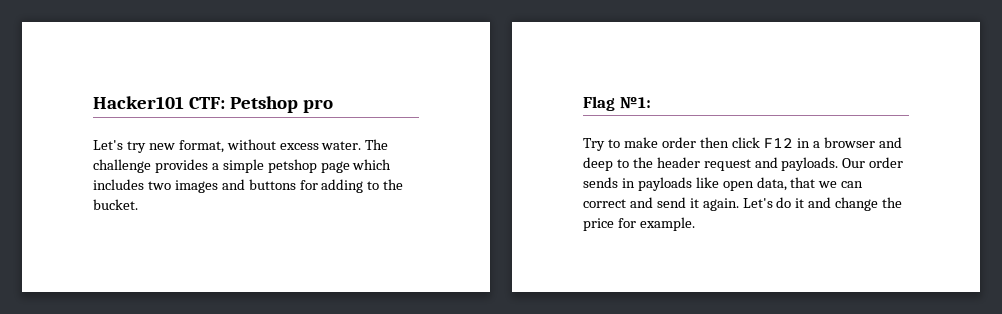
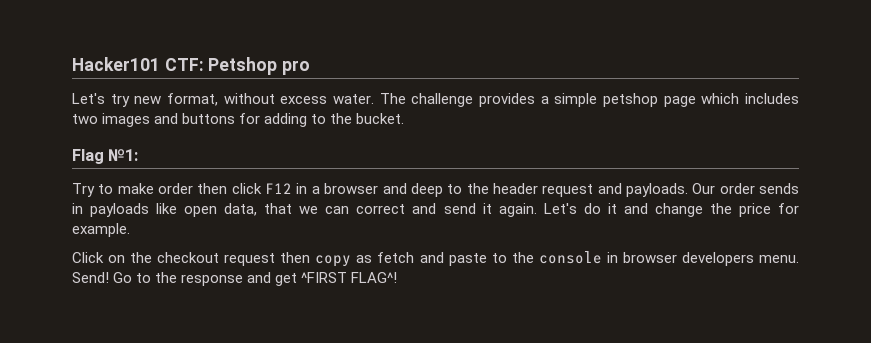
(695, 224) none -> [72,251,799,267] [72,272,398,286] // Click on the checkout request then copy as fetch and paste to the console in browser developers menu. Send! Go to the response and get ^FIRST FLAG^!

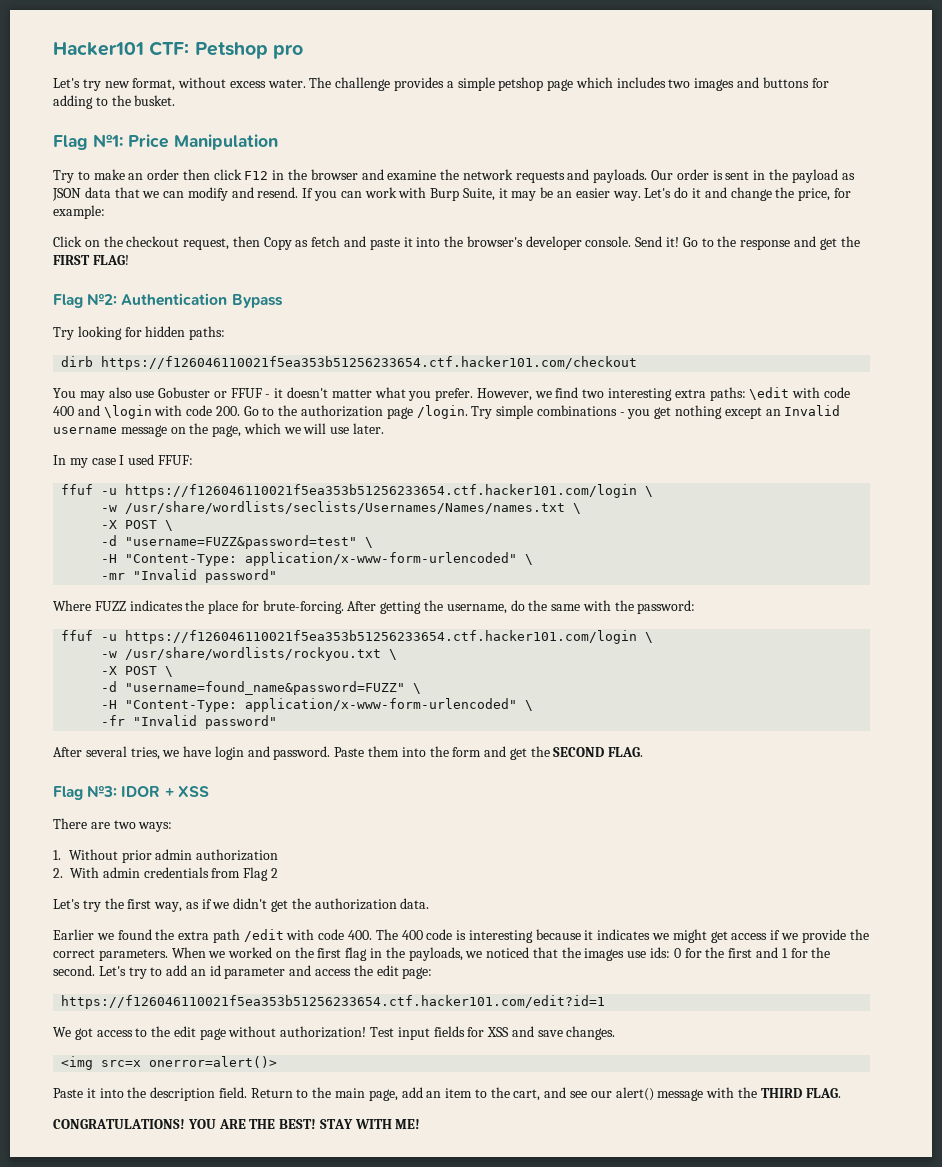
[356,113,405,124] bucket. -> [134,95,176,106] busket.
(139, 155) none -> [128,134,278,150] Price Manipulation
(154, 188) none -> [128,173,144,180] an
[311,186,320,194] a -> [288,169,308,180] the
[410,183,800,197] [72,203,537,217] deep to the header request and payloads. Our order sends in payloads like open data, that we can correct and send it again. -> [387,169,855,183] [52,187,641,201] examine the network requests and payloads. Our order is sent in the payload as JSON data that we can modify and resend. If you can work with Burp Suite, it may be an easier way.
[738,203,799,217] [72,223,130,237] price for example. -> [798,188,851,201] [53,205,105,219] price, for example:
[224,252,352,267] request then copy -> [183,236,292,250] request, then Copy
[491,251,799,266] [72,272,109,283] to the console in browser developers menu. Send! -> [403,236,680,250] it into the browser's developer console. Send it!
[301,272,398,283] ^FIRST FLAG^! -> [840,236,860,247] [53,255,129,265] [53,293,283,308] [53,326,226,340] [61,356,638,370] [53,387,850,401] [53,405,841,419] [53,423,385,437] [53,454,193,468] [61,484,654,498] [101,501,582,514] [101,520,174,531] [101,535,374,549] [101,552,534,566] [101,569,278,583] [53,600,696,614] [61,630,654,644] [101,647,398,661] [101,666,174,677] [101,681,422,695] [101,698,534,712] [101,715,278,729] [53,746,644,760] [53,785,209,800] [53,818,173,832] [53,849,279,863] [53,867,278,881] [53,898,430,912] [53,929,869,943] [53,947,831,961] [53,965,433,979] [61,995,606,1009] [53,1026,616,1040] [61,1056,278,1070] [53,1087,841,1101] [53,1119,421,1129] the FIRST FLAG! // Flag №2: Authentication Bypass // Try looking for hidden paths: // dirb https://f126046110021f5ea353b51256233654.ctf.hacker101.com/checkout // You may also use Gobuster or FFUF - it doesn't matter what you prefer. However, we find two interesting extra paths: \edit with code 400 and \login with code 200. Go to the authorization page /login. Try simple combinations - you get nothing except an Invalid username message on the page, which we will use later. // In my case I used FFUF: // ffuf -u https://f126046110021f5ea353b51256233654.ctf.hacker101.com/login \ // -w /usr/share/wordlists/seclists/Usernames/Names/names.txt \ // -X POST \ // -d "username=FUZZ&password=test" \ // -H "Content-Type: application/x-www-form-urlencoded" \ // -mr "Invalid password" // Where FUZZ indicates the place for brute-forcing. After getting the username, do the same with the password: // ffuf -u https://f126046110021f5ea353b51256233654.ctf.hacker101.com/login \ // -w /usr/share/wordlists/rockyou.txt \ // -X POST \ // -d "username=found_name&password=FUZZ" \ // -H "Content-Type: application/x-www-form-urlencoded" \ // -fr "Invalid password" // After several tries, we have login and password. Paste them into the form and get the SECOND FLAG. // Flag №3: IDOR + XSS // There are two ways: // 1. Without prior admin authorization // 2. With admin credentials from Flag 2 // Let's try the first way, as if we didn't get the authorization data. // Earlier we found the extra path /edit with code 400. The 400 code is interesting because it indicates we might get access if we provide the correct parameters. When we worked on the first flag in the payloads, we noticed that the images use ids: 0 for the first and 1 for the second. Let's try to add an id parameter and access the edit page: // https://f126046110021f5ea353b51256233654.ctf.hacker101.com/edit?id=1 // We got access to the edit page without authorization! Test input fields for XSS and save changes. // <img src=x onerror=alert()> // Paste it into the description field. Return to the main page, add an item to the cart, and see our alert() message with the THIRD FLAG. // CONGRATULATIONS! YOU ARE THE BEST! STAY WITH ME!

